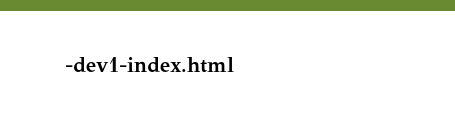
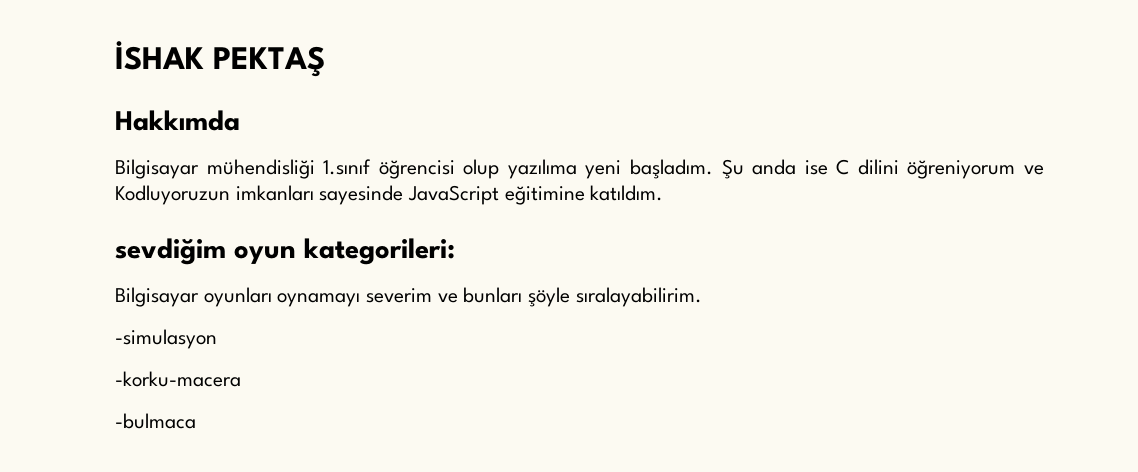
[65,57,234,73] -dev1-index.html -> [115,41,325,77] [115,110,240,131] [115,159,1044,179] [115,185,664,205] [115,238,455,265] [115,287,702,307] [115,329,217,349] [115,371,241,387] [115,413,196,429] İSHAK PEKTAŞ // Hakkımda // Bilgisayar mühendisliği 1.sınıf öğrencisi olup yazılıma yeni başladım. Şu anda ise C dilini öğreniyorum ve Kodluyoruzun imkanları sayesinde JavaScript eğitimine katıldım. // sevdiğim oyun kategorileri: // Bilgisayar oyunları oynamayı severim ve bunları şöyle sıralayabilirim. // -simulasyon // -korku-macera // -bulmaca

